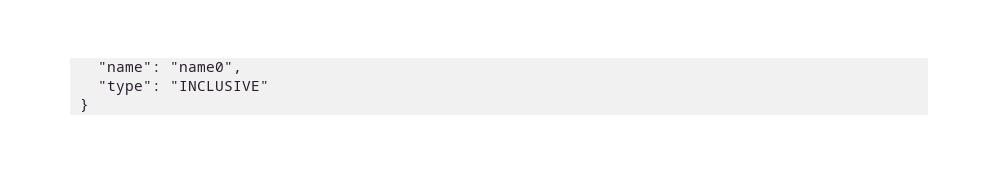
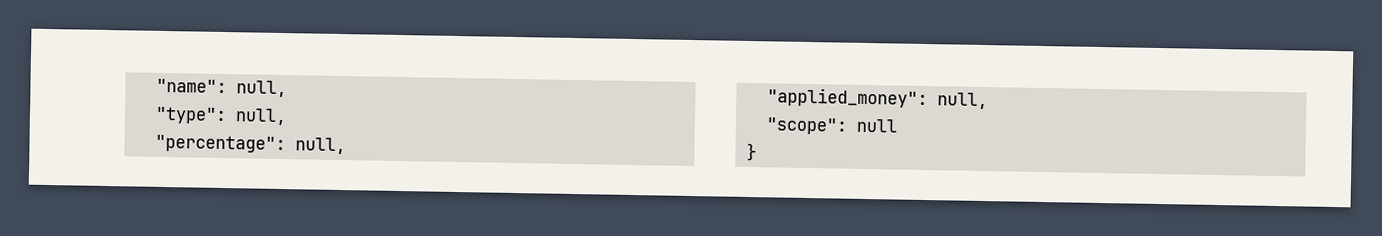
[169,62,242,74] "name0", -> [235,80,287,98] null,
[169,81,269,91] "INCLUSIVE" -> [234,108,287,126] [154,134,346,155] [766,87,988,110] [765,117,898,135] null, // "percentage": null, // "applied_money": null, // "scope": null

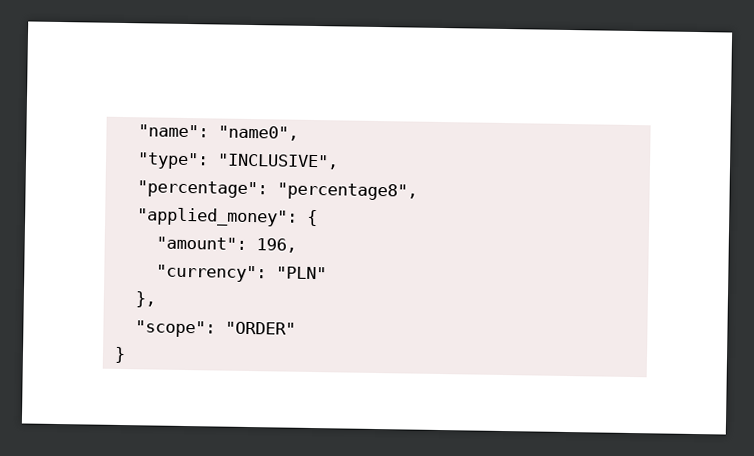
[235,80,287,98] null, -> [217,125,299,141] "name0",
[234,108,287,126] null, -> [216,153,339,170] "INCLUSIVE",
[294,137,346,155] null, -> [276,182,418,201] "percentage8",
[936,92,988,110] null, -> [306,209,318,227] [155,236,297,253] [155,264,327,283] [134,291,156,308] { // "amount": 196, // "currency": "PLN" // },
[855,118,898,133] null -> [224,321,296,335] "ORDER"

